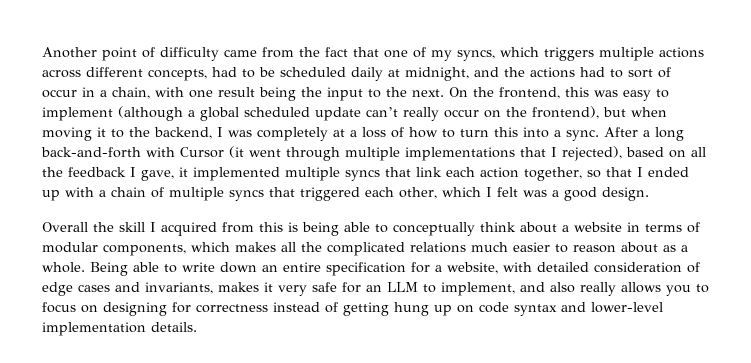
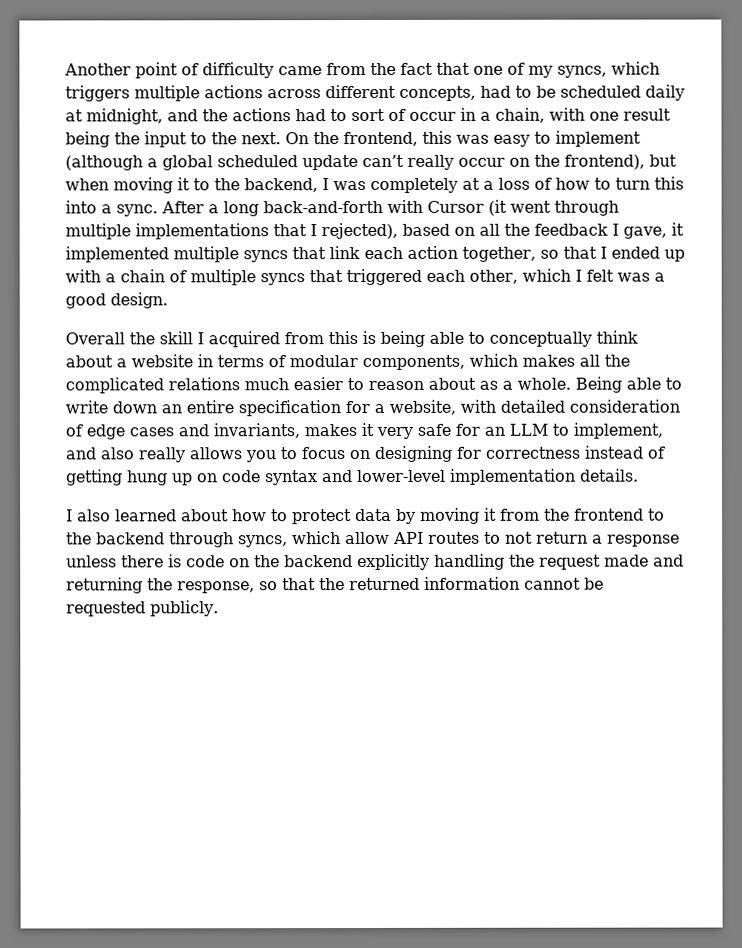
(197, 327) none -> [66,507,665,525] [66,531,680,548] [66,553,684,571] [66,576,604,594] [66,600,219,617] // I also learned about how to protect data by moving it from the frontend to the backend through syncs, which allow API routes to not return a response unless there is code on the backend explicitly handling the request made and returning the response, so that the returned information cannot be requested publicly.

